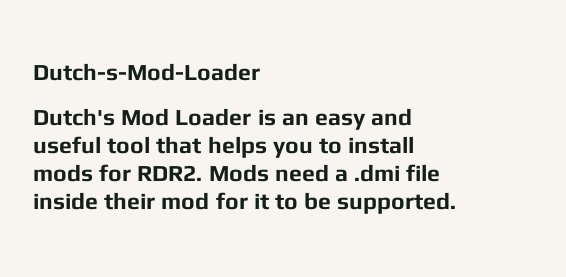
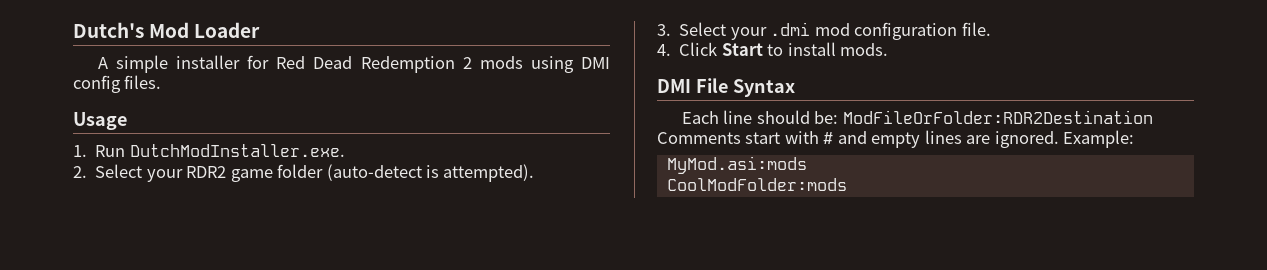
[33,63,260,81] Dutch-s-Mod-Loader // -> (73, 30) none
[257,108,413,130] [33,136,415,158] [33,164,441,182] [33,192,457,214] is an easy and useful tool that helps you to install mods for RDR2. Mods need a .dmi file inside their mod for it to be supported. -> [97,55,610,73] [73,75,162,93] [73,112,127,130] [73,144,345,157] [73,164,535,182] [657,22,991,40] [657,42,889,56] [657,78,795,97] [681,110,1153,124] [657,130,1135,148] [666,156,807,174] [666,178,847,191] // A simple installer for Red Dead Redemption 2 mods using DMI config files. // Usage // 1. Run DutchModInstaller.exe. // 2. Select your RDR2 game folder (auto-detect is attempted). // 3. Select your .dmi mod configuration file. // 4. Click Start to install mods. // DMI File Syntax // Each line should be: ModFileOrFolder:RDR2Destination Comments start with # and empty lines are ignored. Example: // MyMod.asi:mods // CoolModFolder:mods

